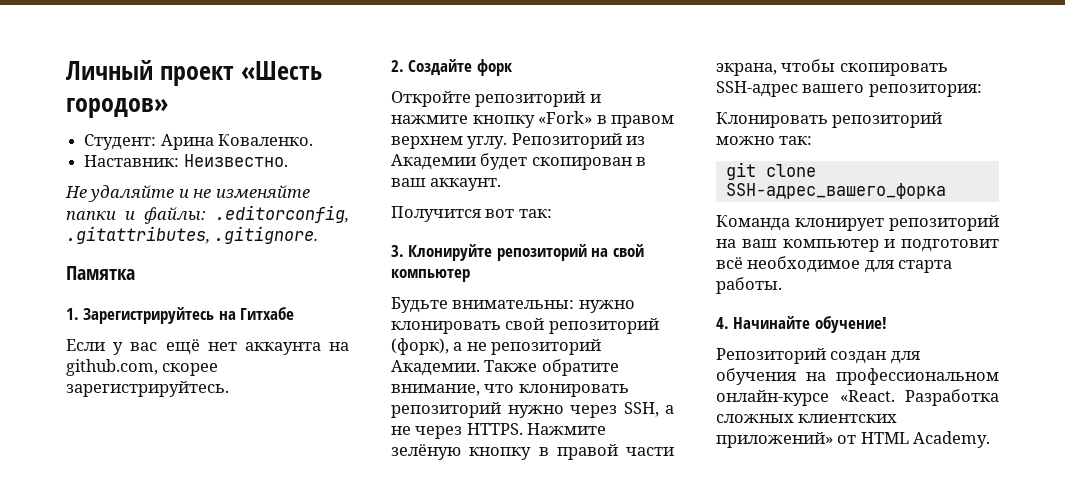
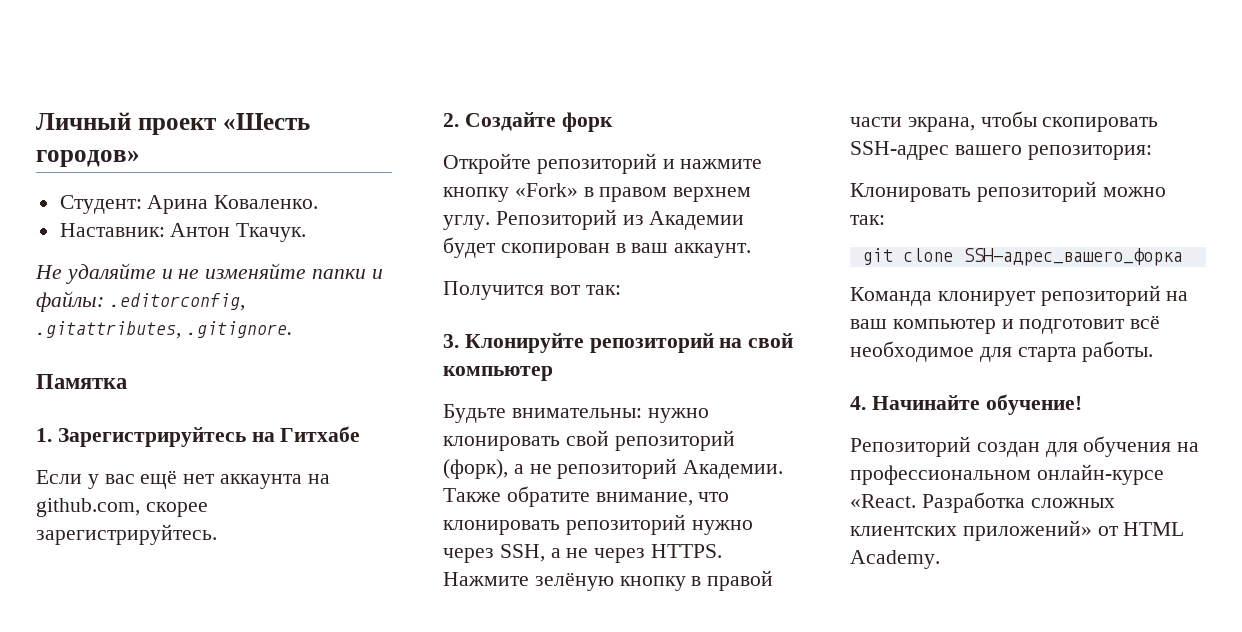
[183,154,288,167] Неизвестно. -> [170,223,307,242] Антон Ткачук.

